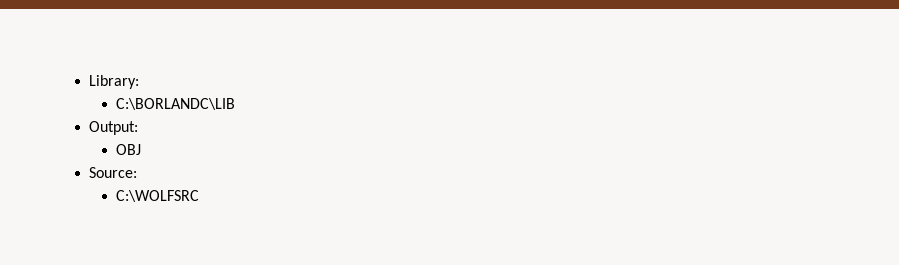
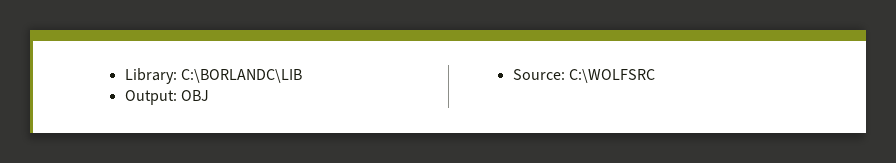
(139, 82) // -> (177, 76) none
(138, 128) // -> (177, 97) none
(137, 172) // -> (565, 74) none

